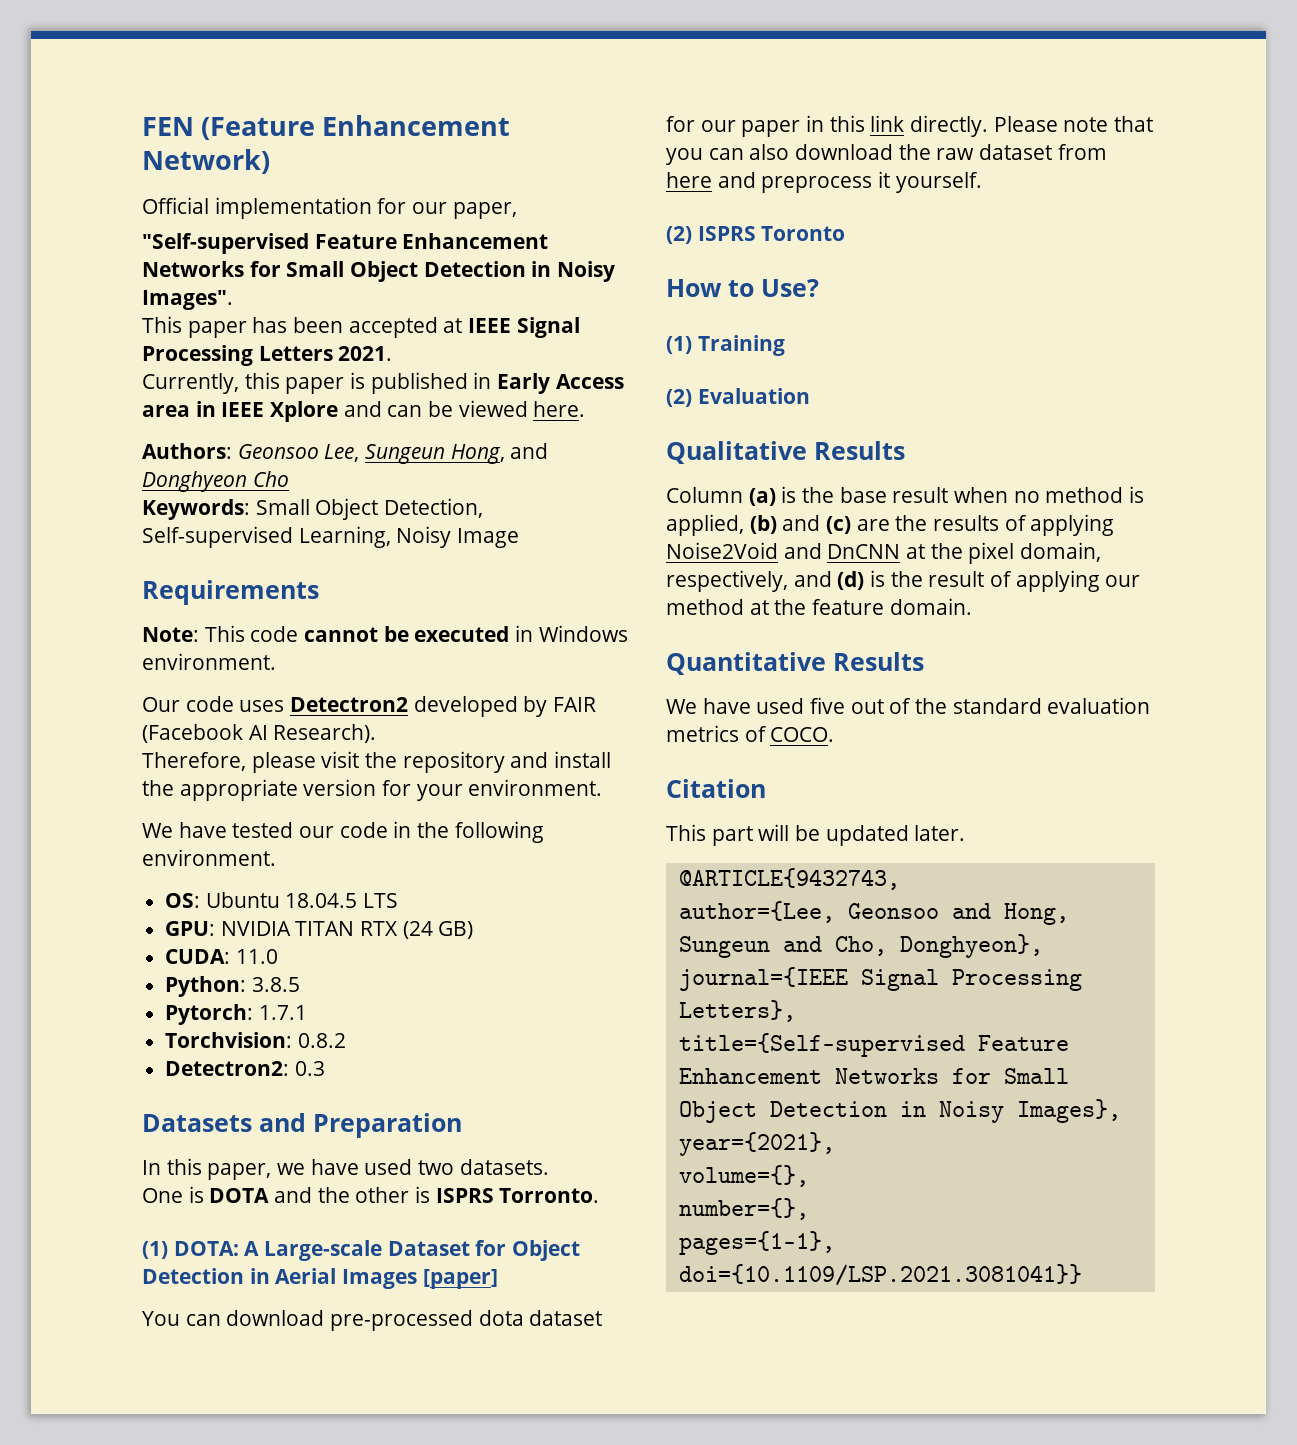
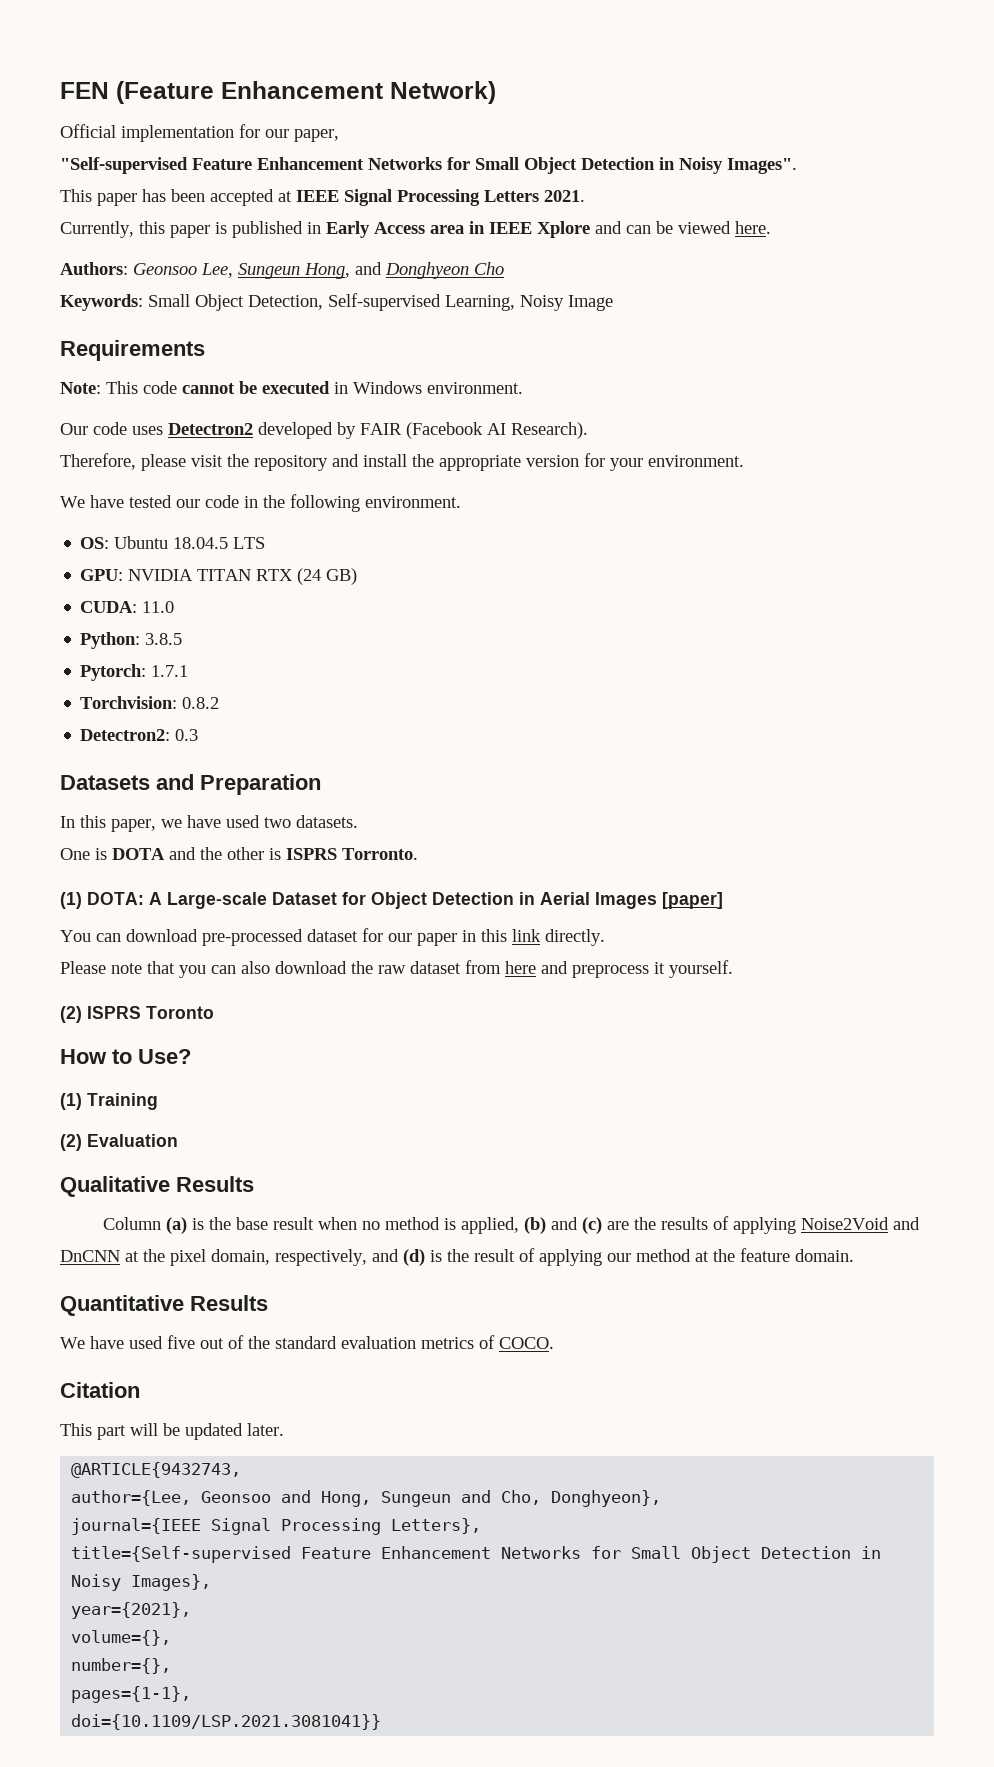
[478,1310,524,1326] dota -> (303, 937) none
(989, 126) none -> (605, 937) //

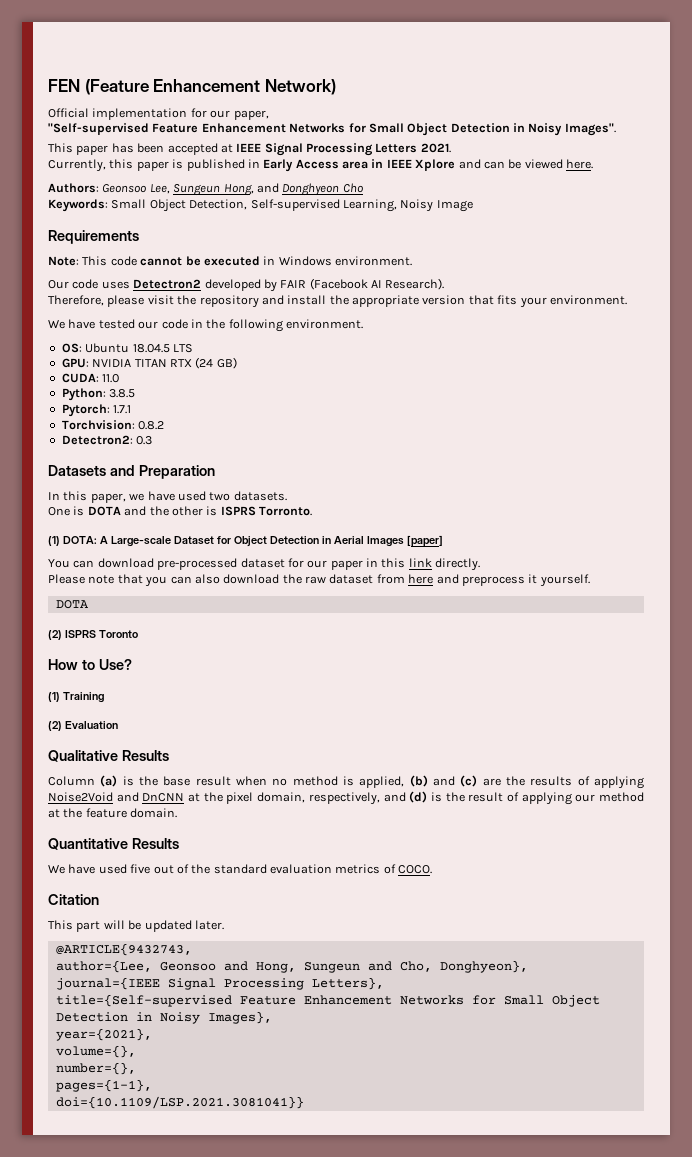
[584,453,605,467] for -> [468,295,518,305] that fits
(733, 969) none -> [55,600,89,609] // DOTA

